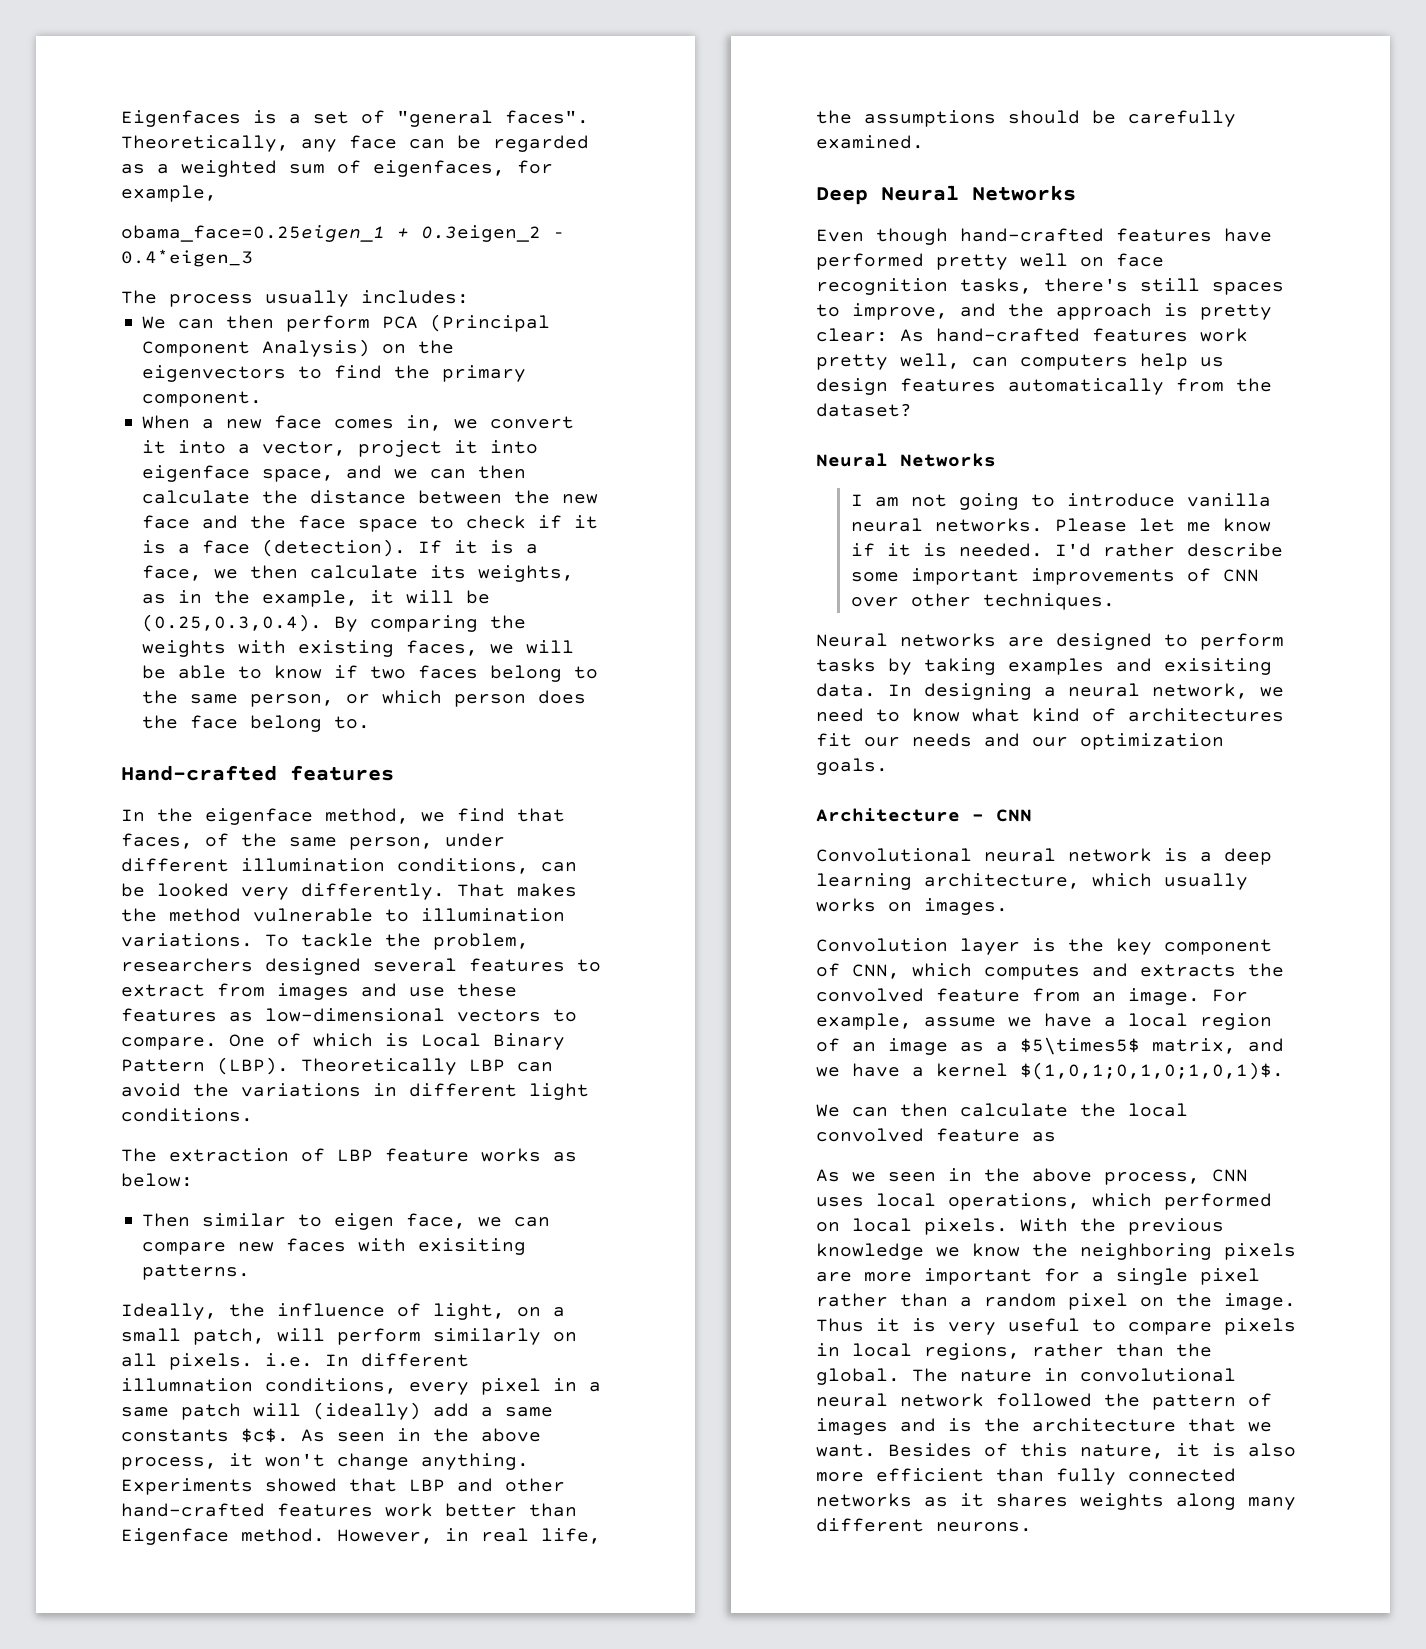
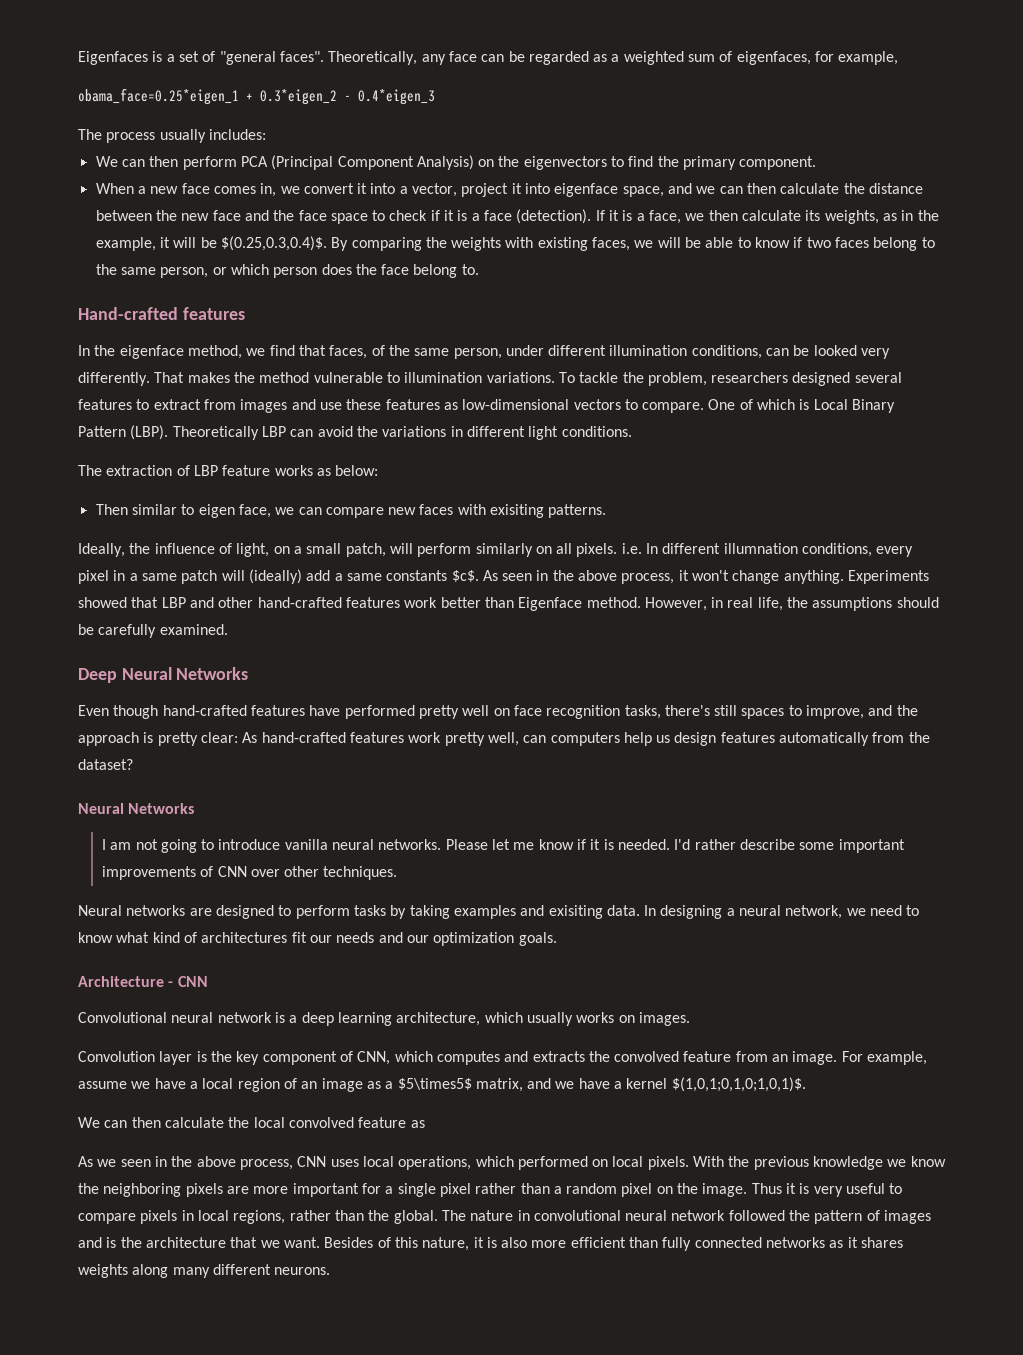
[121,225,541,242] obama_face=0.25eigen_1 + 0.3eigen_2 -> [78,88,337,105] obama_face=0.25*eigen_1 + 0.3*eigen_2
[142,614,323,632] (0.25,0.3,0.4). -> [220,236,327,251] $(0.25,0.3,0.4)$.

